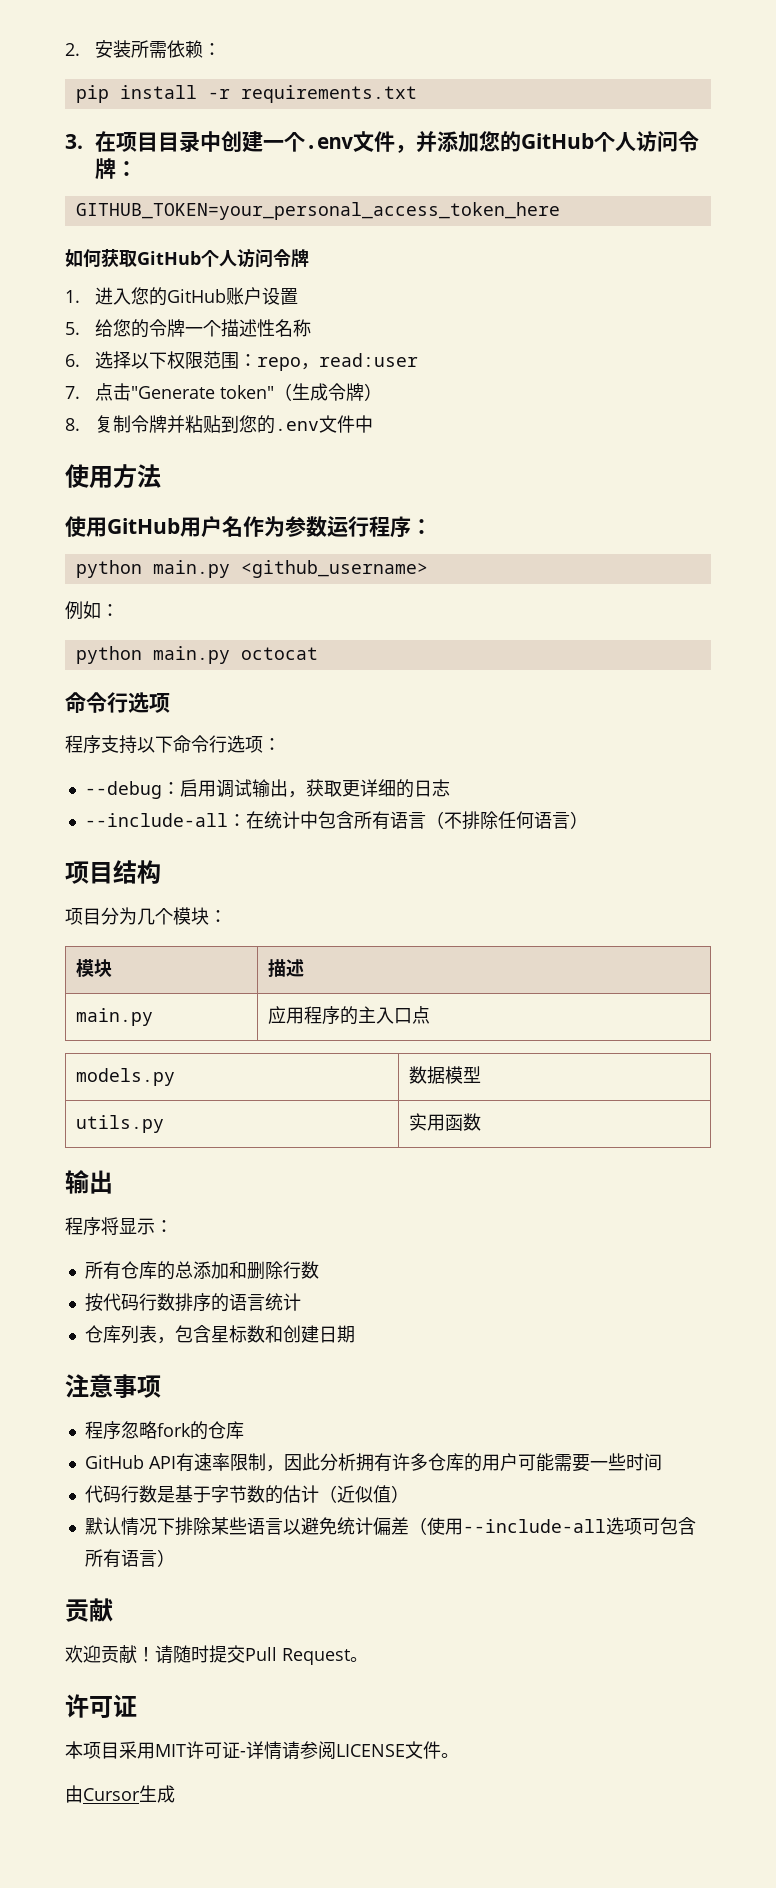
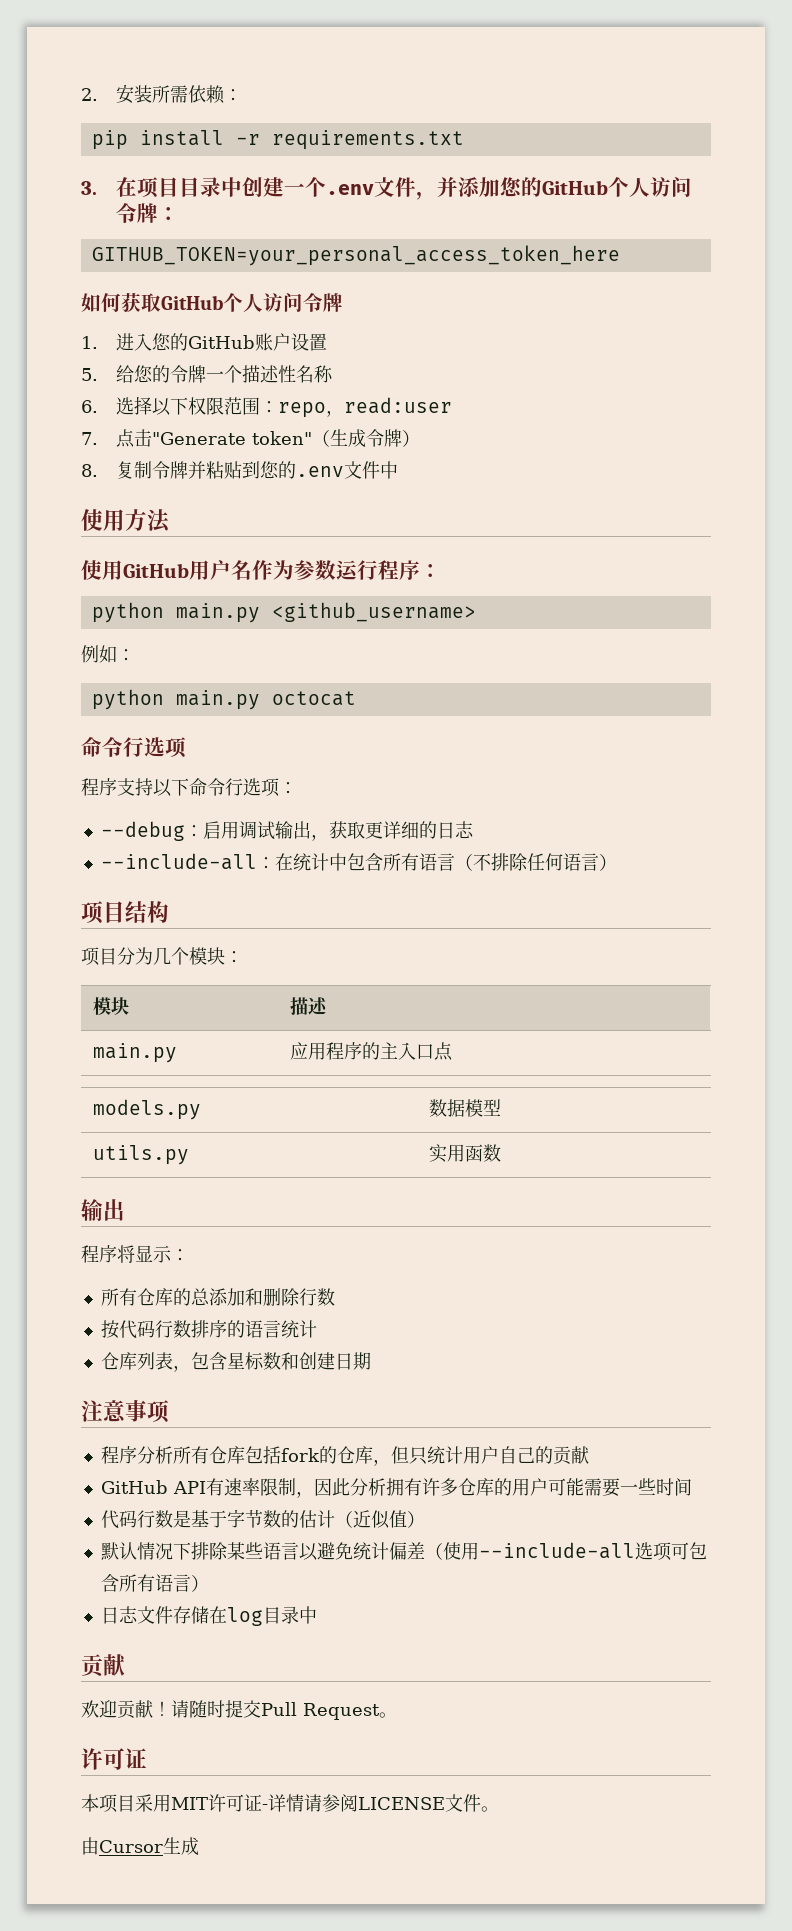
[120,1421,157,1439] 忽略 -> [136,1446,281,1464] 分析所有仓库包括
(244, 1430) none -> [372,1446,589,1466] ，但只统计用户自己的贡献
(175, 1558) none -> [100,1606,317,1626] // 日志文件存储在log目录中

